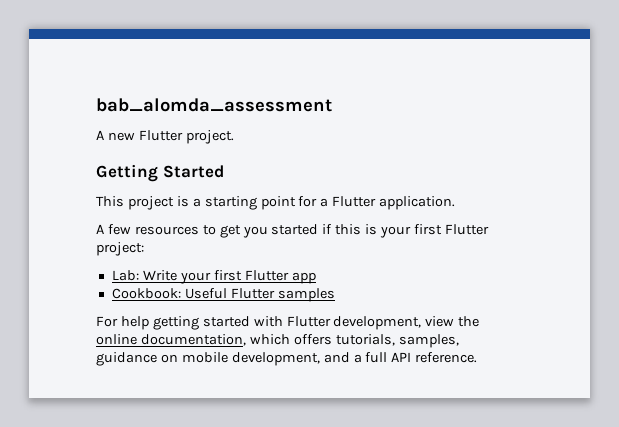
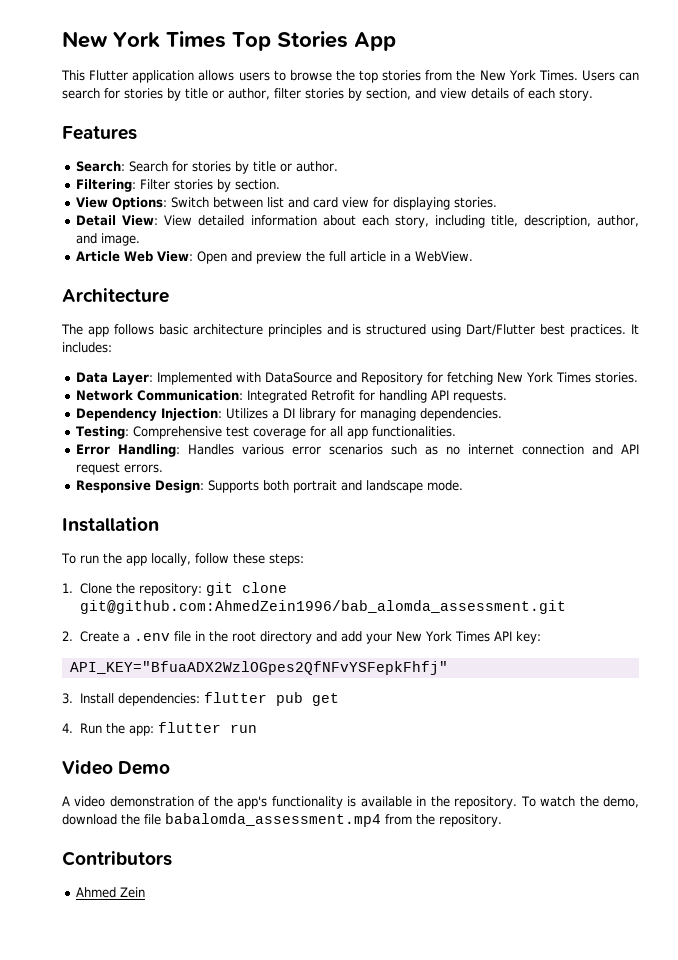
[96,98,332,112] [96,130,234,144] [96,164,224,182] [96,196,456,210] [96,224,489,238] [96,242,144,256] [111,270,316,284] [111,288,335,302] [96,316,480,330] [96,334,459,348] [96,352,478,366] bab_alomda_assessment // A new Flutter project. // Getting Started // This project is a starting point for a Flutter application. // A few resources to get you started if this is your first Flutter project: // Lab: Write your first Flutter app // Cookbook: Useful Flutter samples // For help getting started with Flutter development, view the online documentation, which offers tutorials, samples, guidance on mobile development, and a full API reference. -> [62,31,396,51] [61,70,639,83] [62,88,593,101] [62,126,137,140] [76,161,339,174] [76,179,281,192] [76,197,498,210] [76,215,640,228] [76,233,141,246] [76,251,474,264] [62,288,169,303] [61,324,639,337] [62,342,112,353] [76,372,639,385] [76,390,508,403] [76,408,503,421] [76,426,457,439] [76,444,640,457] [76,462,164,475] [76,480,464,493] [62,517,159,532] [61,553,304,566] [62,582,288,596] [80,600,567,614] [62,631,541,644] [69,661,448,675] [62,692,340,706] [62,722,258,736] [62,760,171,775] [62,796,639,809] [62,813,502,827] [62,851,172,866] [76,887,146,898] New York Times Top Stories App // This Flutter application allows users to browse the top stories from the New York Times. Users can search for stories by title or author, filter stories by section, and view details of each story. // Features // Search: Search for stories by title or author. // Filtering: Filter stories by section. // View Options: Switch between list and card view for displaying stories. // Detail View: View detailed information about each story, including title, description, author, and image. // Article Web View: Open and preview the full article in a WebView. // Architecture // The app follows basic architecture principles and is structured using Dart/Flutter best practices. It includes: // Data Layer: Implemented with DataSource and Repository for fetching New York Times stories. // Network Communication: Integrated Retrofit for handling API requests. // Dependency Injection: Utilizes a DI library for managing dependencies. // Testing: Comprehensive test coverage for all app functionalities. // Error Handling: Handles various error scenarios such as no internet connection and API request errors. // Responsive Design: Supports both portrait and landscape mode. // Installation // To run the app locally, follow these steps: // 1. Clone the repository: git clone git@github.com:AhmedZein1996/bab_alomda_assessment.git // 2. Create a .env file in the root directory and add your New York Times API key: // API_KEY="BfuaADX2WzlOGpes2QfNFvYSFepkFhfj" // 3. Install dependencies: flutter pub get // 4. Run the app: flutter run // Video Demo // A video demonstration of the app's functionality is available in the repository. To watch the demo, download the file babalomda_assessment.mp4 from the repository. // Contributors // Ahmed Zein

